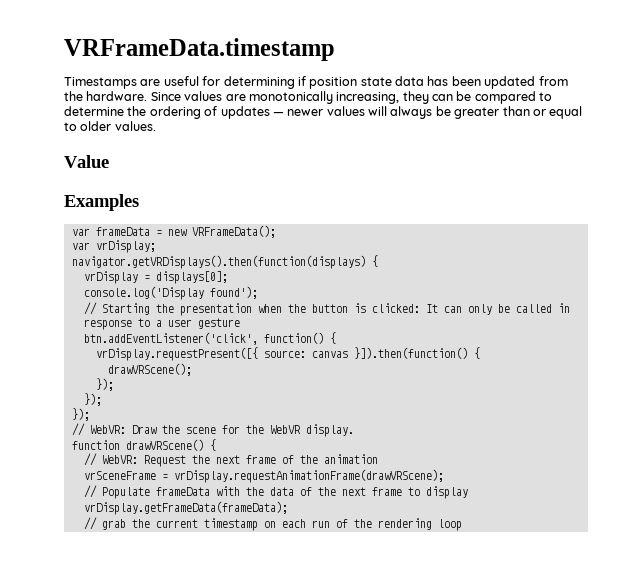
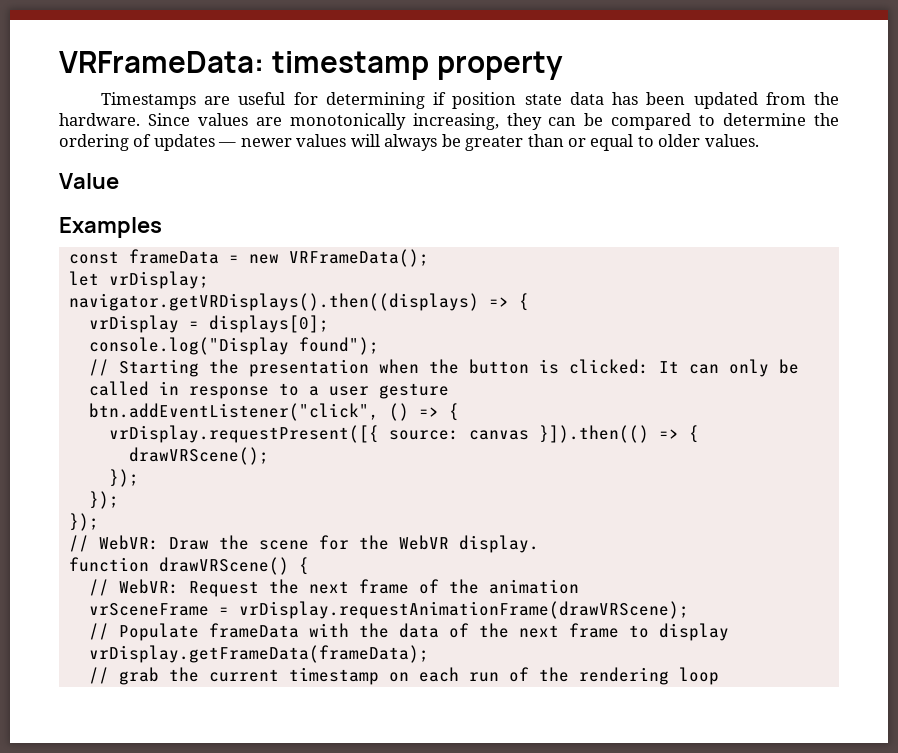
[64,38,335,61] VRFrameData.timestamp -> [59,51,563,80] VRFrameData: timestamp property
[71,228,90,236] var -> [68,251,119,264] const
[71,242,90,250] var -> [68,271,99,286] let
[71,255,366,269] navigator.getVRDisplays().then(function(displays) -> [68,293,509,311] navigator.getVRDisplays().then((displays) =>
[83,286,258,300] console.log('Display found'); -> [88,337,379,355] console.log("Display found");
[83,332,324,345] btn.addEventListener('click', function() -> [88,403,439,421] btn.addEventListener("click", () =>
[353,347,468,359] }]).then(function() -> [538,425,679,443] }]).then(() =>

